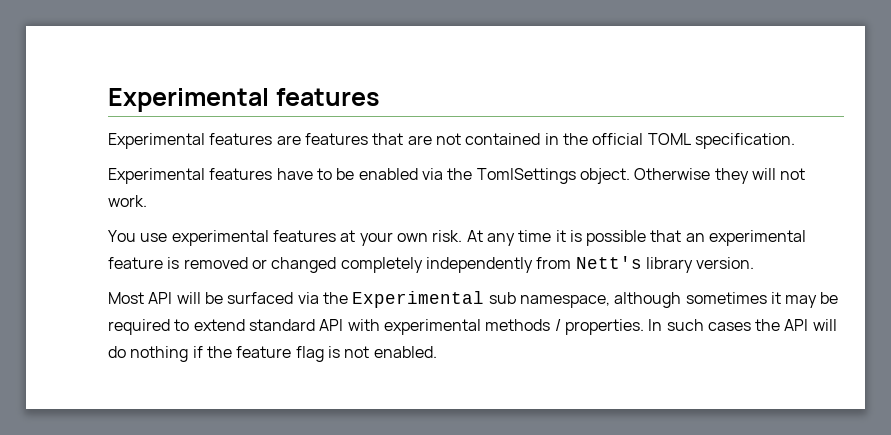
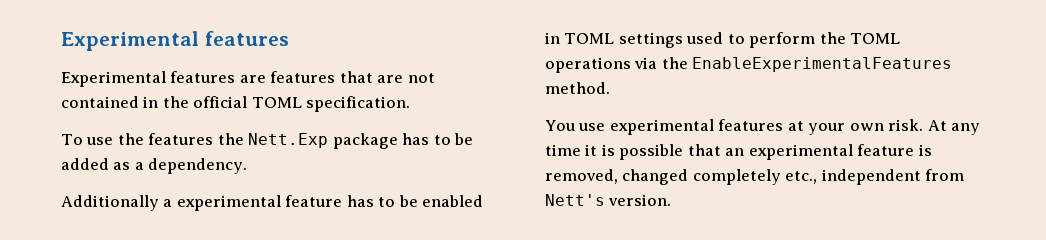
[108,168,806,184] [108,195,147,207] Experimental features have to be enabled via the TomlSettings object. Otherwise they will not work. -> [61,133,474,149] [61,158,248,174] [61,195,484,211] [545,32,901,48] [545,57,953,73] [545,82,610,94] To use the features the Nett.Exp package has to be added as a dependency. // Additionally a experimental feature has to be enabled in TOML settings used to perform the TOML operations via the EnableExperimentalFeatures method.
[183,257,533,273] removed or changed completely independently -> [545,169,921,185] removed, changed completely etc., independent
[645,257,693,273] library -> (605, 200) none
[108,291,839,308] [108,319,837,335] [108,346,437,362] // Most API will be surfaced via the Experimental sub namespace, although sometimes it may be required to extend standard API with experimental methods / properties. In such cases the API will do nothing if the feature flag is not enabled. -> (672, 200) none

